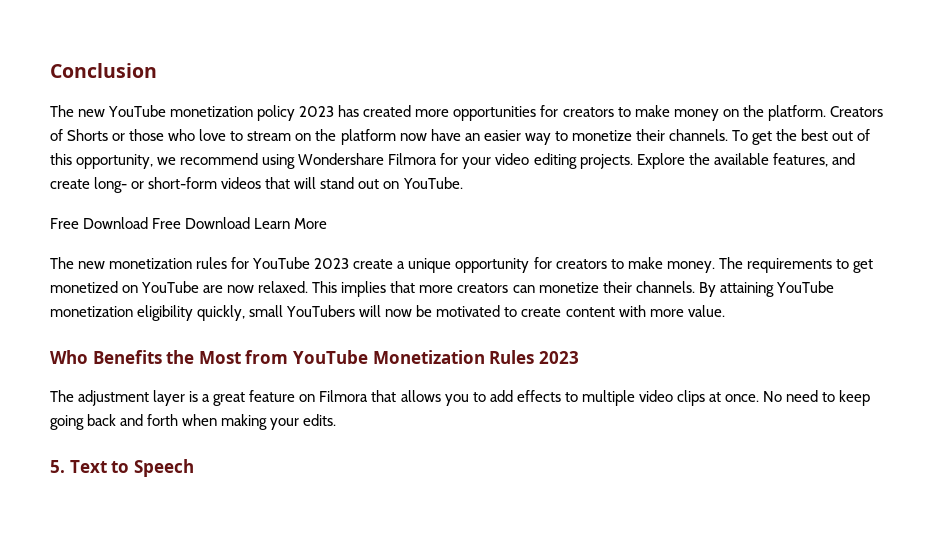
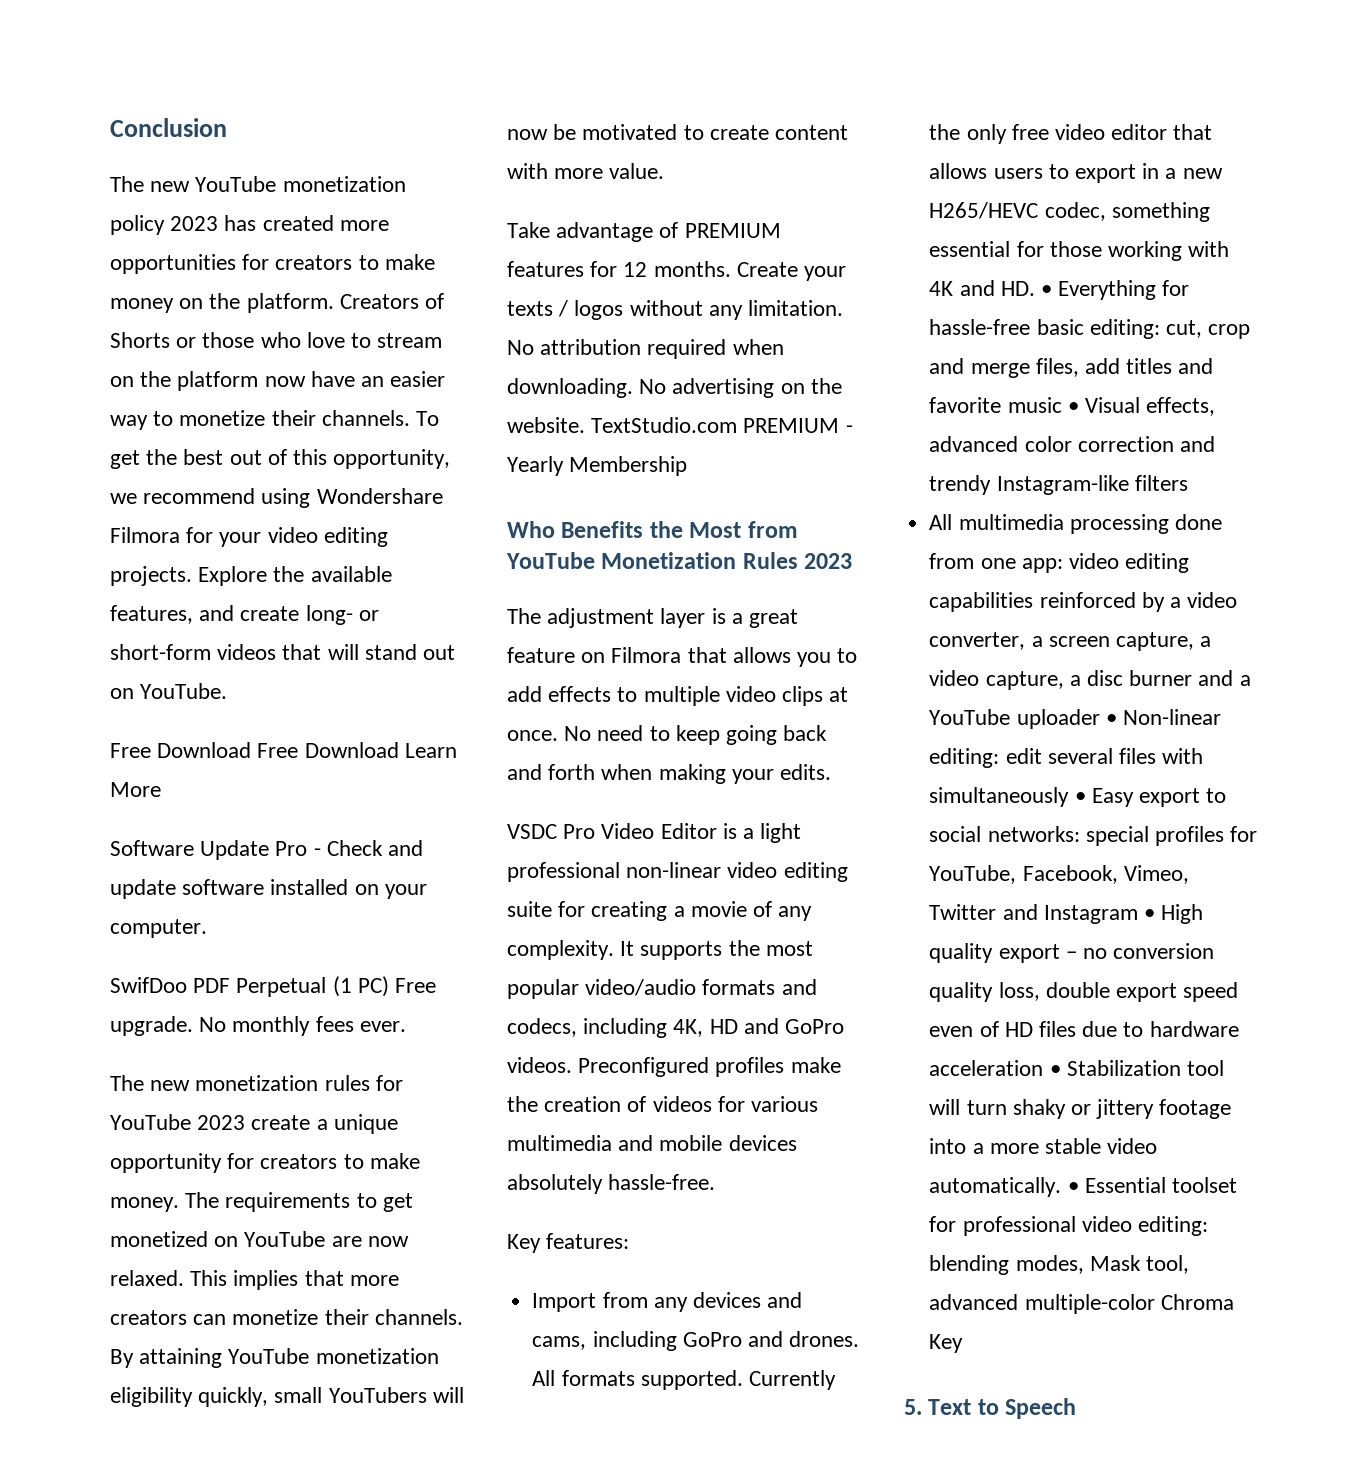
(328, 223) none -> [110,840,424,860] [110,879,427,899] [110,919,207,938] [110,976,437,997] [110,1016,406,1036] // Software Update Pro - Check and update software installed on your computer. // SwifDoo PDF Perpetual (1 PC) Free upgrade. No monthly fees ever.
(725, 311) none -> [507,222,781,242] [507,261,847,281] [507,300,844,320] [507,339,784,359] [507,378,842,398] [507,417,853,433] [507,456,688,476] // Take advantage of PREMIUM features for 12 months. Create your texts / logos without any limitation. No attribution required when downloading. No advertising on the website. TextStudio.com PREMIUM - Yearly Membership
(337, 420) none -> [507,823,802,843] [507,862,848,882] [507,901,813,921] [507,940,813,960] [507,979,817,999] [507,1018,845,1038] [507,1057,841,1077] [507,1096,819,1112] [507,1135,797,1151] [507,1174,716,1194] [507,1233,630,1253] [532,1292,803,1312] [532,1331,860,1351] [532,1370,836,1390] [929,124,1213,144] [929,163,1223,183] [929,202,1210,222] [929,241,1230,261] [929,280,1190,300] [929,319,1251,339] [929,358,1214,378] [929,397,1216,416] [929,436,1215,452] [929,475,1188,495] [929,514,1222,534] [929,553,1190,573] [929,592,1238,612] [929,632,1212,651] [929,670,1251,690] [929,709,1221,729] [929,748,1204,768] [929,787,1227,807] [929,826,1258,846] [929,865,1189,884] [929,904,1204,924] [929,943,1215,963] [929,982,1239,1002] [929,1021,1239,1037] [929,1060,1224,1076] [929,1099,1232,1119] [929,1138,1158,1154] [929,1177,1237,1197] [929,1216,1208,1236] [929,1255,1189,1275] [929,1294,1234,1314] [929,1334,964,1353] // VSDC Pro Video Editor is a light professional non-linear video editing suite for creating a movie of any complexity. It supports the most popular video/audio formats and codecs, including 4K, HD and GoPro videos. Preconfigured profiles make the creation of videos for various multimedia and mobile devices absolutely hassle-free. // Key features: // Import from any devices and cams, including GoPro and drones. All formats supported. Сurrently the only free video editor that allows users to export in a new H265/HEVC codec, something essential for those working with 4K and HD. • Everything for hassle-free basic editing: cut, crop and merge files, add titles and favorite music • Visual effects, advanced color correction and trendy Instagram-like filters // All multimedia processing done from one app: video editing capabilities reinforced by a video converter, a screen capture, a video capture, a disc burner and a YouTube uploader • Non-linear editing: edit several files with simultaneously • Easy export to social networks: special profiles for YouTube, Facebook, Vimeo, Twitter and Instagram • High quality export – no conversion quality loss, double export speed even of HD files due to hardware acceleration • Stabilization tool will turn shaky or jittery footage into a more stable video automatically. • Essential toolset for professional video editing: blending modes, Mask tool, advanced multiple-color Chroma Key

